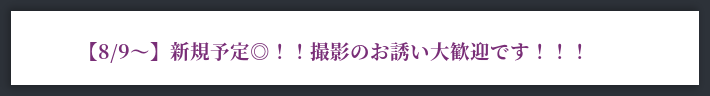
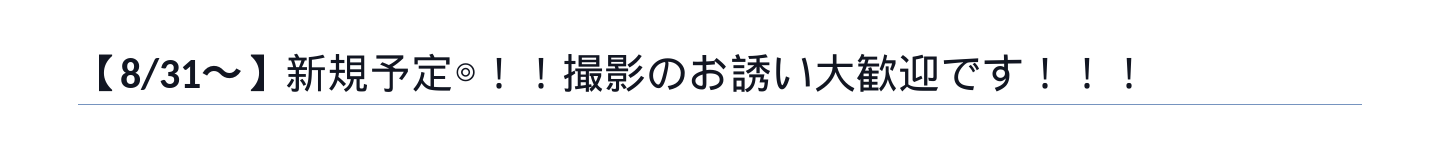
[98,44,130,63] 8/9 -> [120,58,201,90] 8/31

